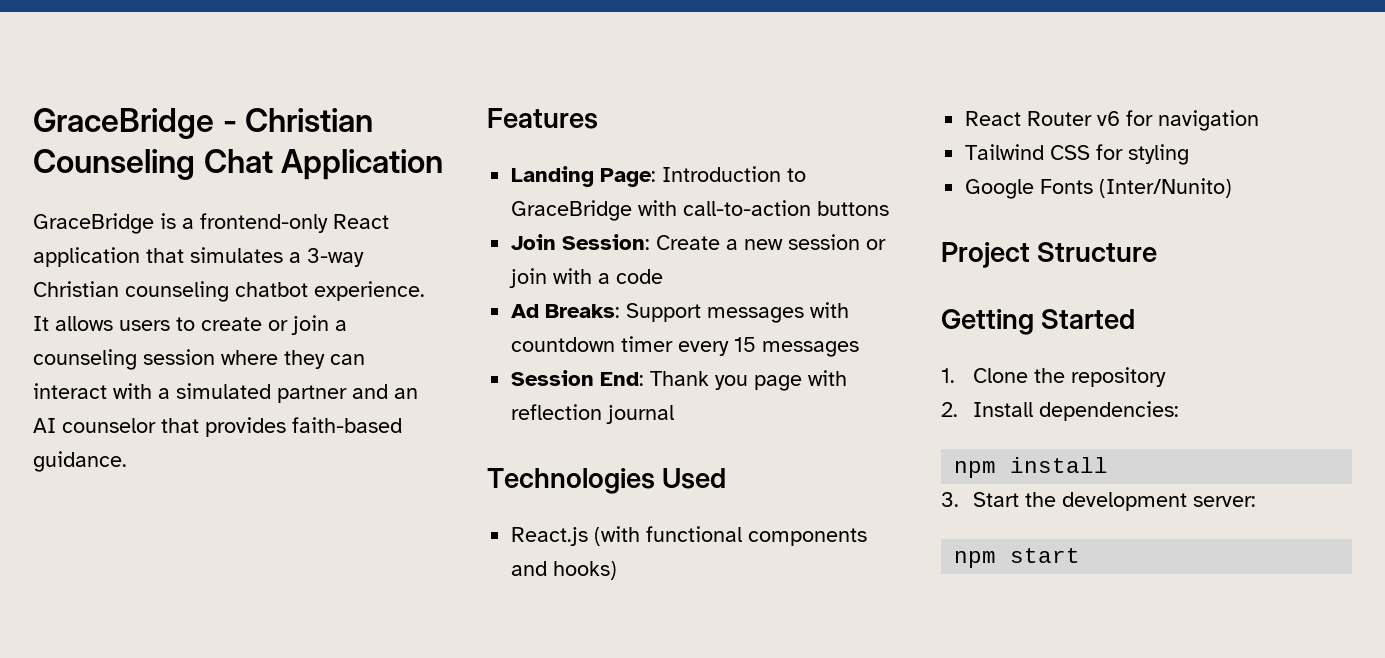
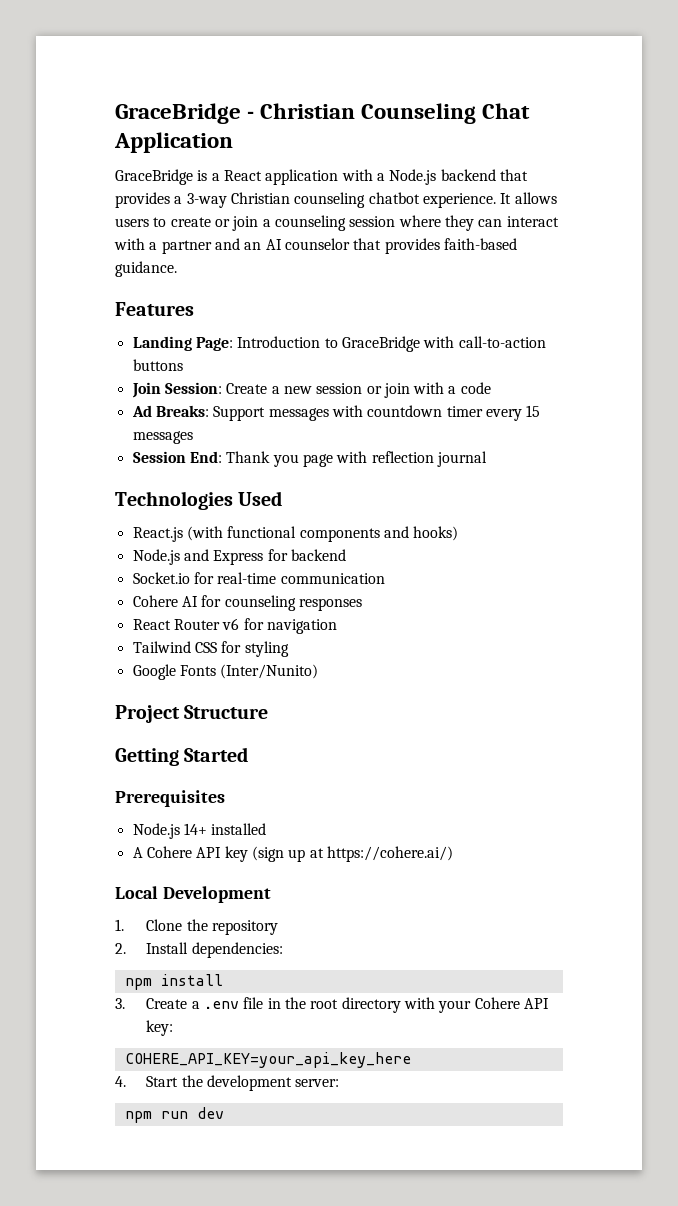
[200,213,328,233] frontend-only -> (220, 177) none
[146,247,283,263] that simulates -> [341,169,528,185] [115,192,170,208] with a Node.js backend that provides
[176,383,271,399] simulated -> (158, 246) none
(618, 570) none -> [132,549,346,565] [132,572,385,584] [132,595,362,611] // Node.js and Express for backend // Socket.io for real-time communication // Cohere AI for counseling responses
(1136, 319) none -> [115,790,225,807] [132,823,267,839] [132,846,453,862] [115,886,271,903] // Prerequisites // Node.js 14+ installed // A Cohere API key (sign up at https://cohere.ai/) // Local Development
(959, 499) none -> [146,997,549,1013] [146,1020,174,1036] [124,1052,411,1068] [115,1076,126,1087] Create a .env file in the root directory with your Cohere API key: // COHERE_API_KEY=your_api_key_here // 4.
[1010,548,1081,563] start -> [160,1107,224,1119] run dev

